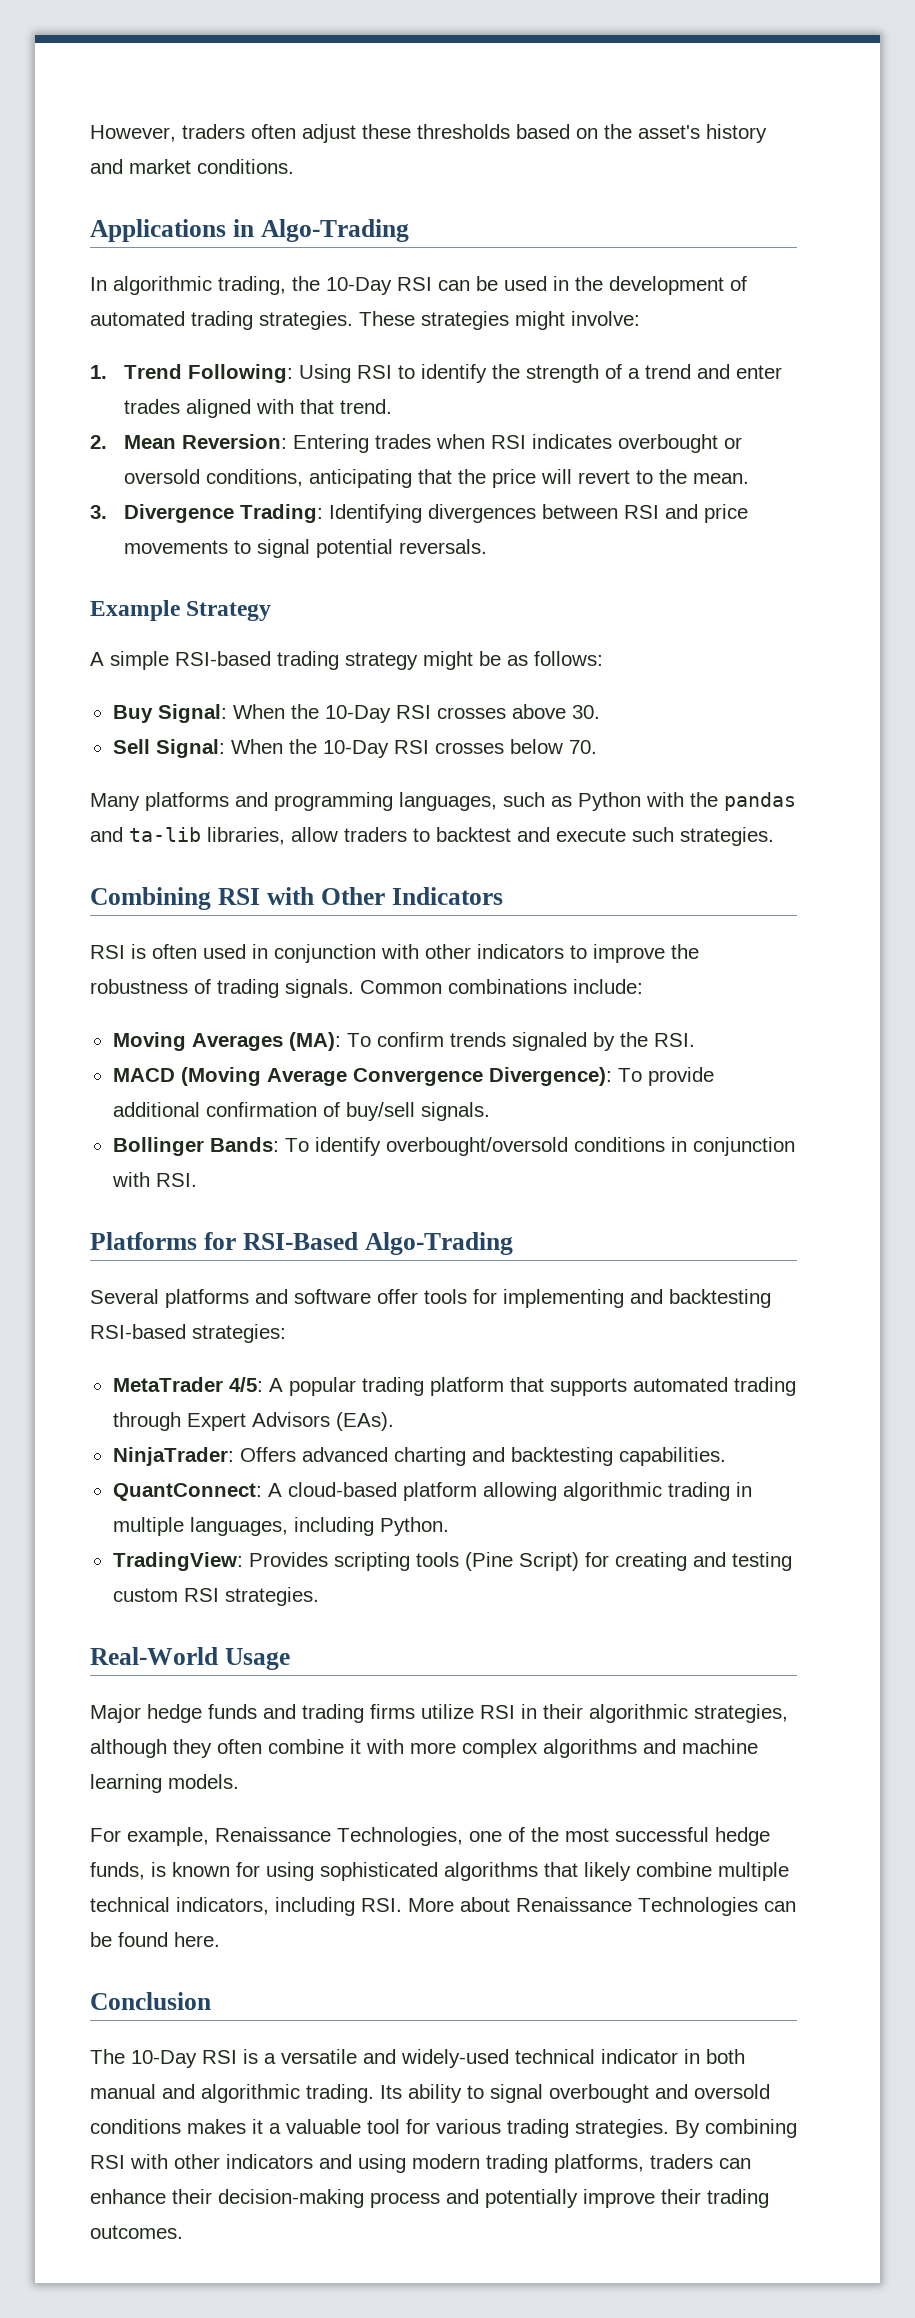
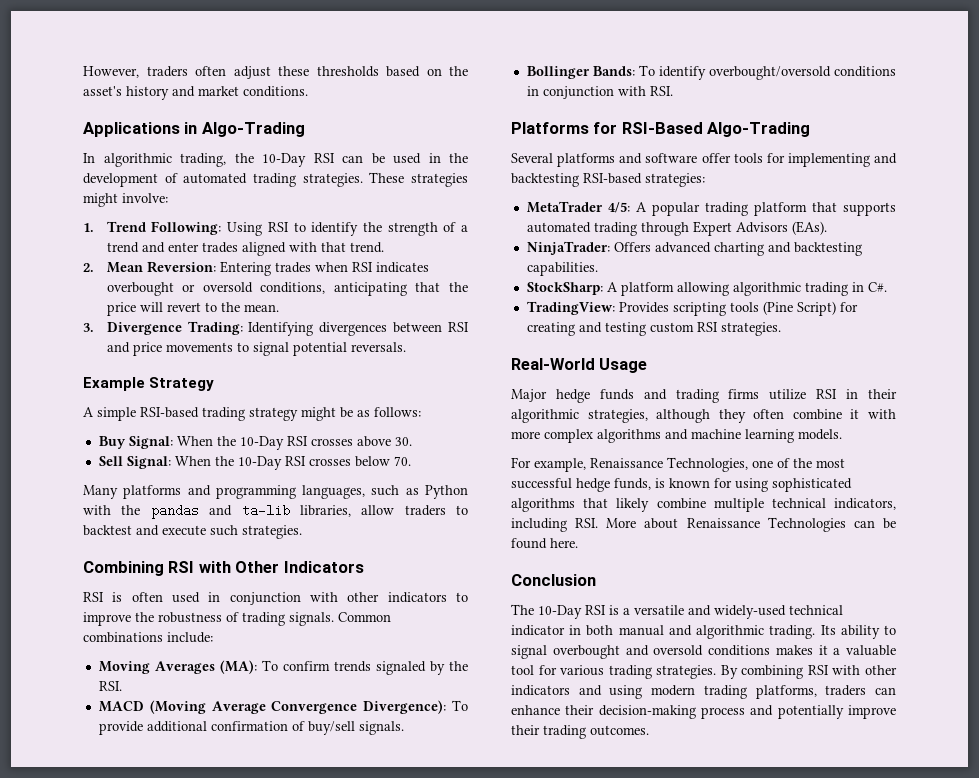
[112,1482,397,1501] QuantConnect: A cloud-based -> [526,282,618,295] StockSharp: A
[112,1517,449,1536] multiple languages, including Python. -> [867,282,887,292] C#.

